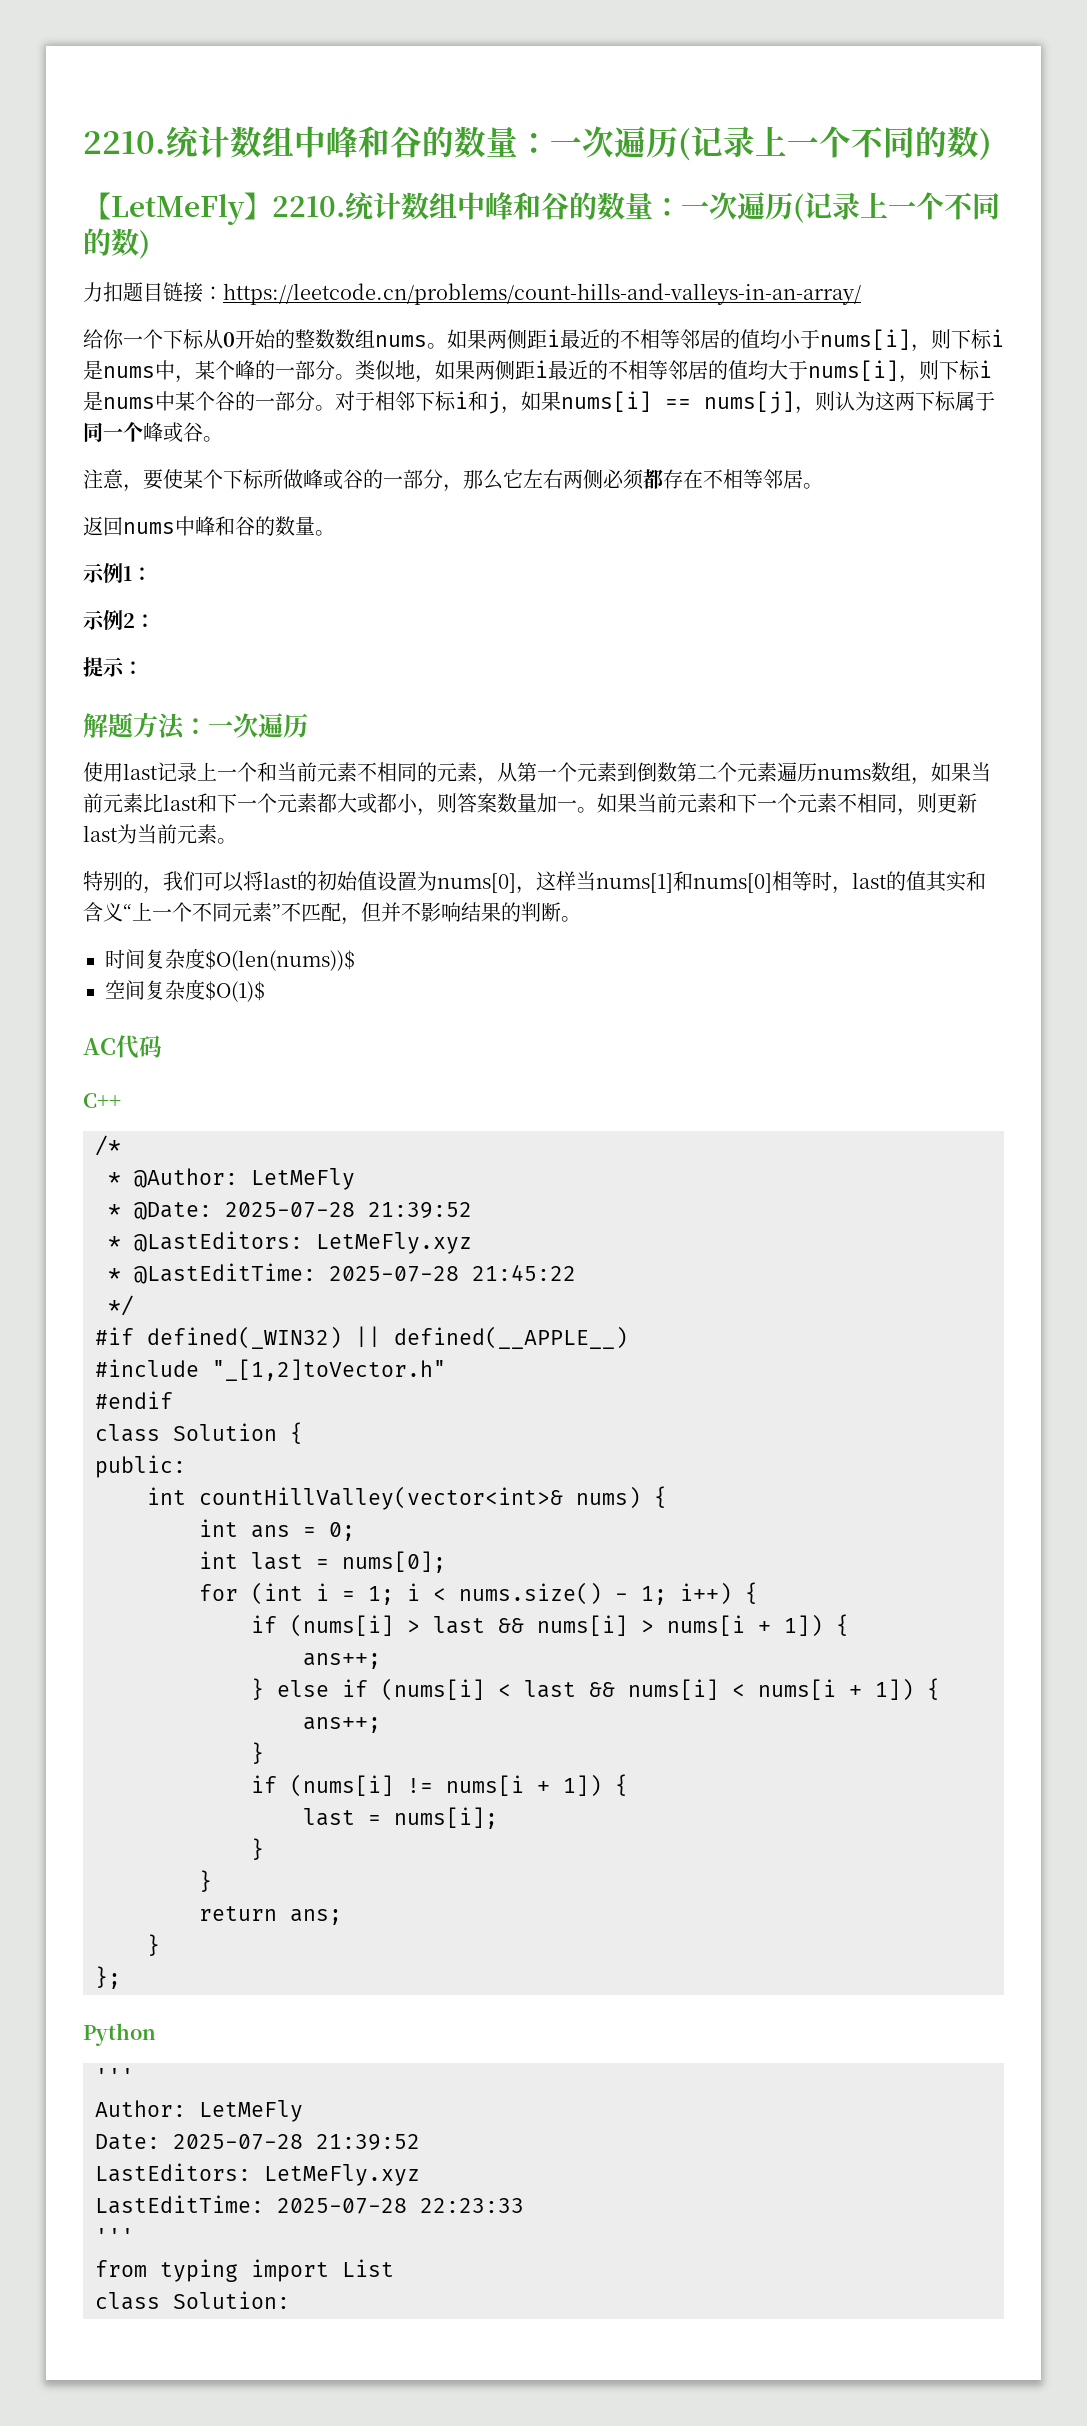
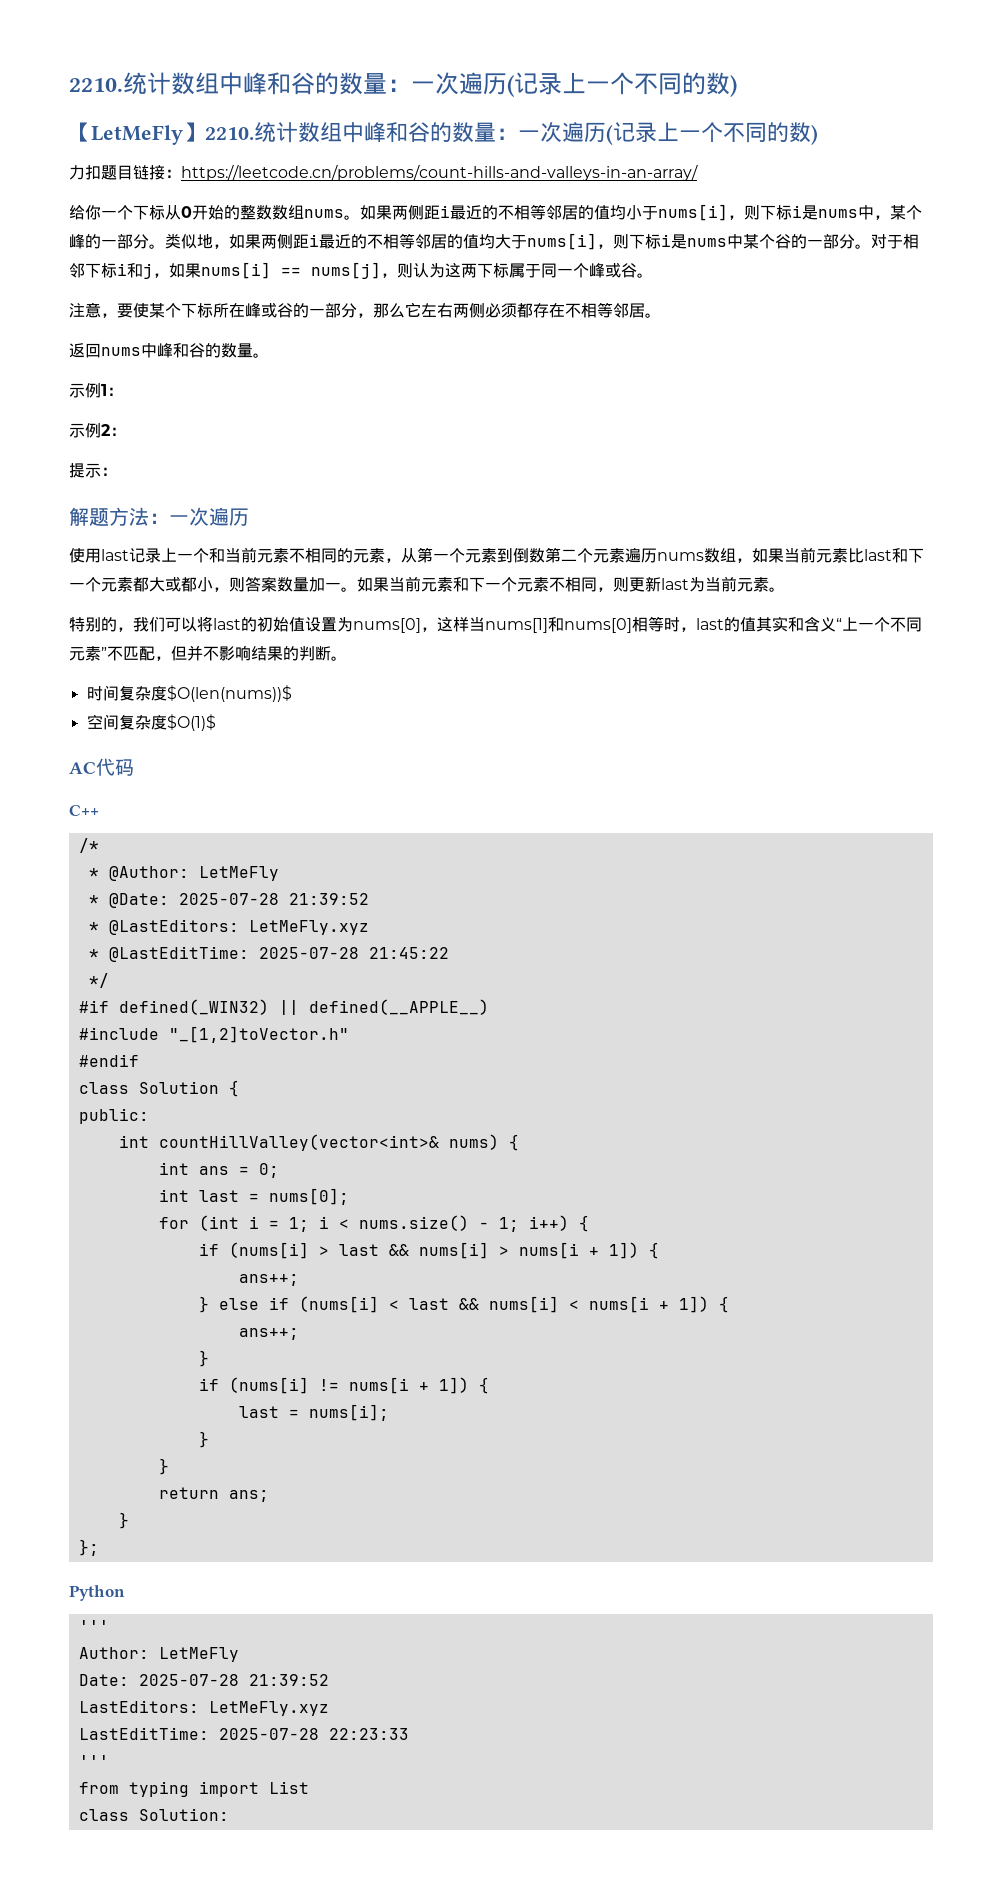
[283,469,303,489] 做 -> [229,303,245,318] 在

